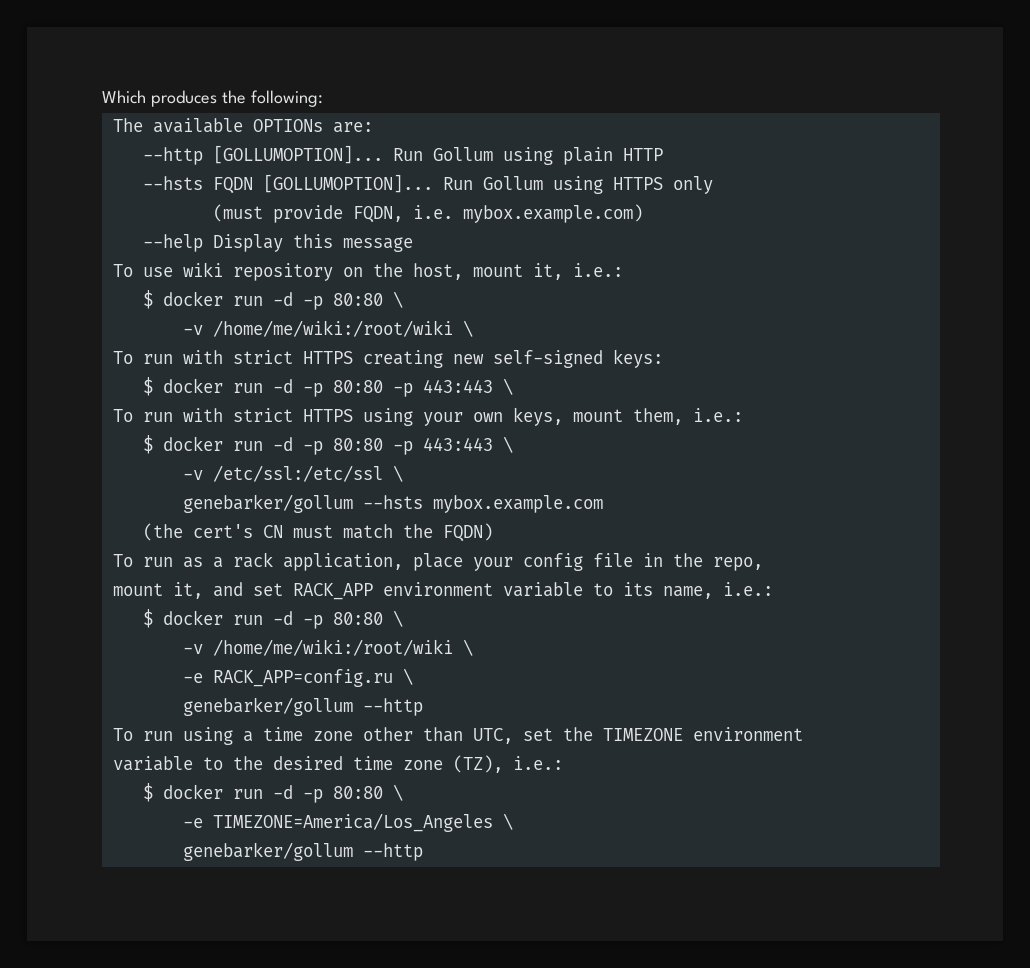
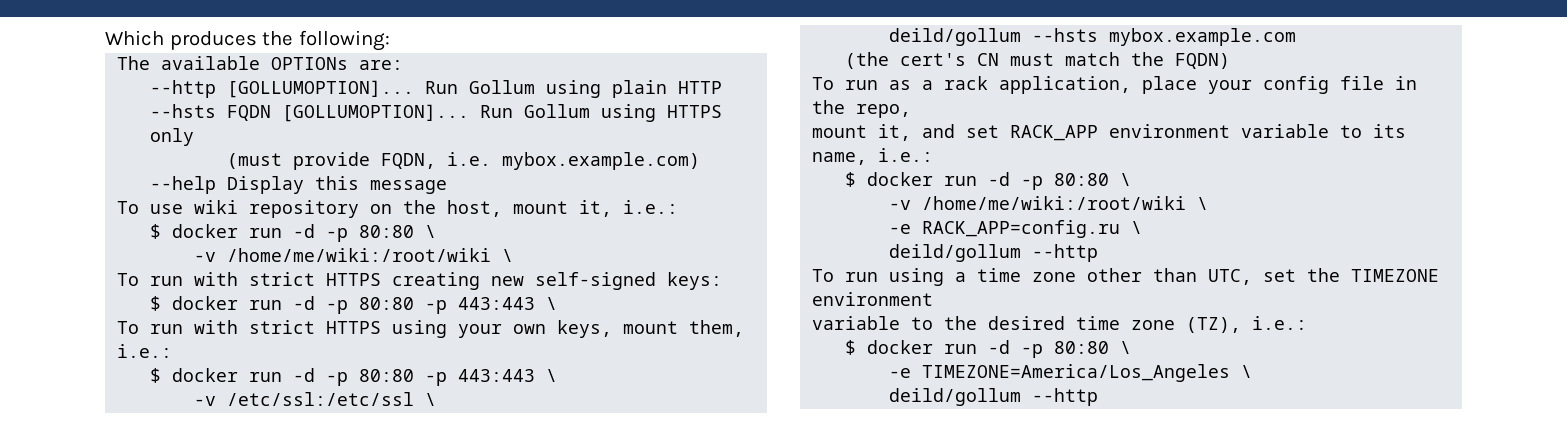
[182,494,353,513] genebarker/gollum -> [889,28,1022,46] deild/gollum
[182,697,353,716] genebarker/gollum -> [889,244,1022,262] deild/gollum
[182,842,353,861] genebarker/gollum -> [889,388,1022,406] deild/gollum

